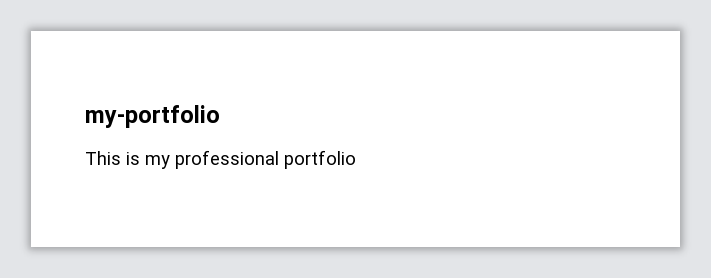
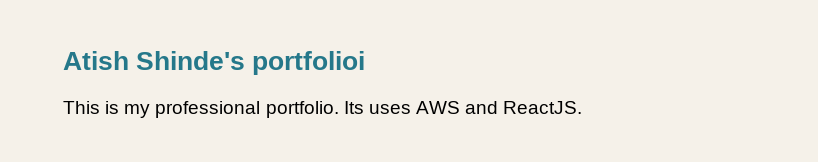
[85,105,220,128] my-portfolio -> [63,51,366,75] Atish Shinde's portfolioi
[284,150,356,169] portfolio -> [265,101,583,118] portfolio. Its uses AWS and ReactJS.

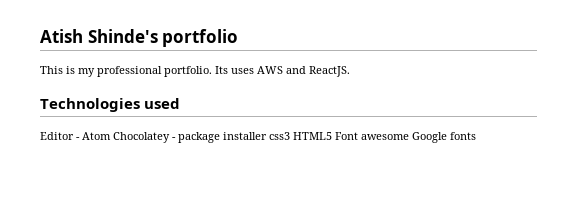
[252,51,366,75] portfolioi -> [162,29,239,47] portfolio
(583, 107) none -> [40,98,181,112] [40,132,476,143] // Technologies used // Editor - Atom Chocolatey - package installer css3 HTML5 Font awesome Google fonts

